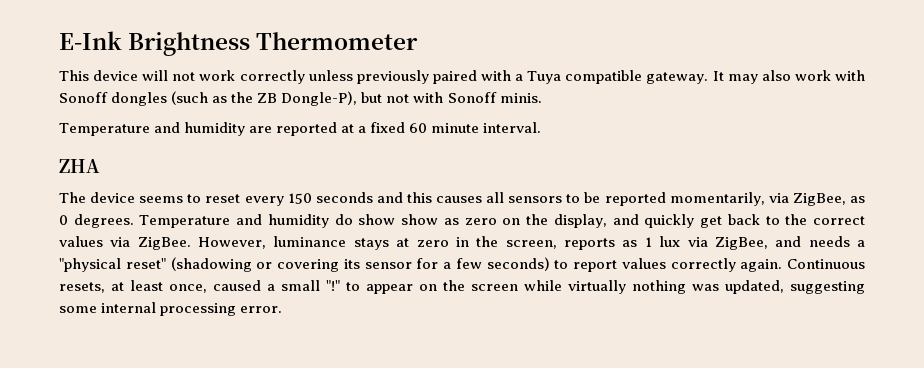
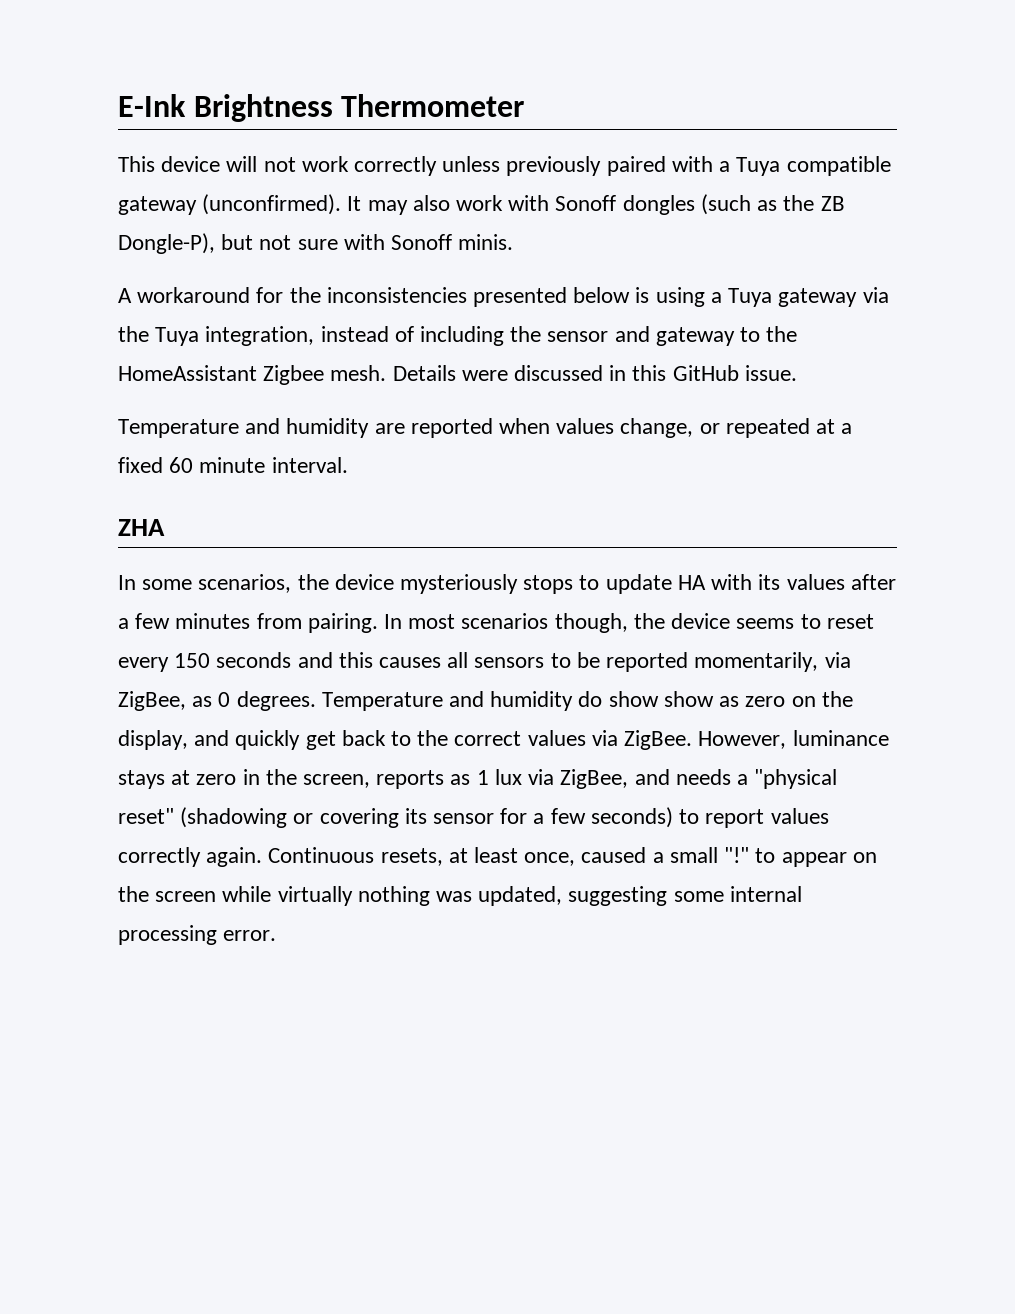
[646,72,709,84] gateway. -> [118,194,342,215] gateway (unconfirmed).
(410, 98) none -> [297,239,338,250] sure
(542, 98) none -> [118,287,889,307] [118,326,798,346] [118,365,797,385] // A workaround for the inconsistencies presented below is using a Tuya gateway via the Tuya integration, instead of including the sensor and gateway to the HomeAssistant Zigbee mesh. Details were discussed in this GitHub issue.
(338, 129) none -> [499,418,810,438] when values change, or repeated
[59,192,86,203] The -> [118,574,896,594] [118,613,665,633] In some scenarios, the device mysteriously stops to update HA with its values after a few minutes from pairing. In most scenarios though, the

